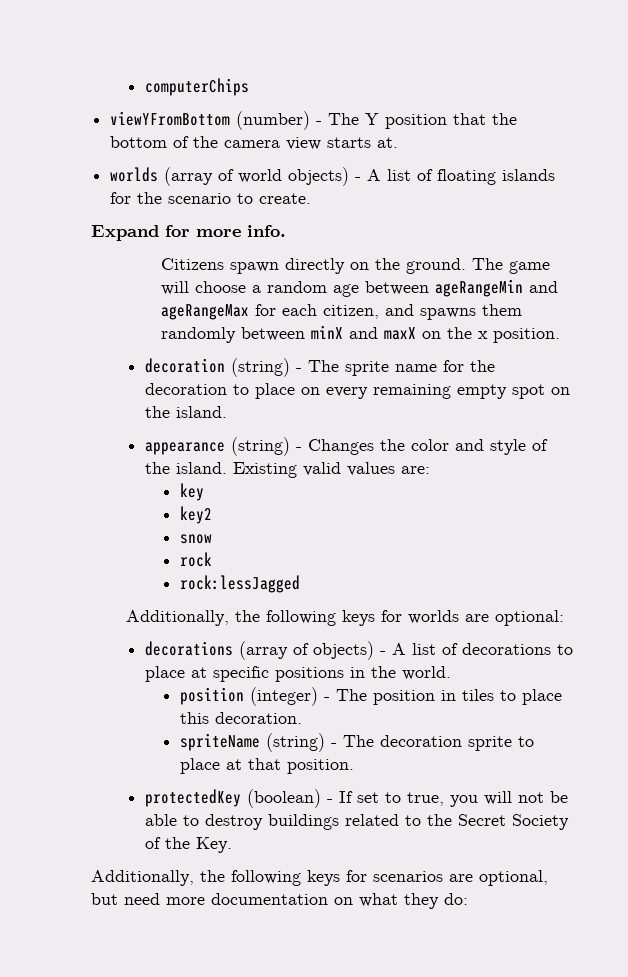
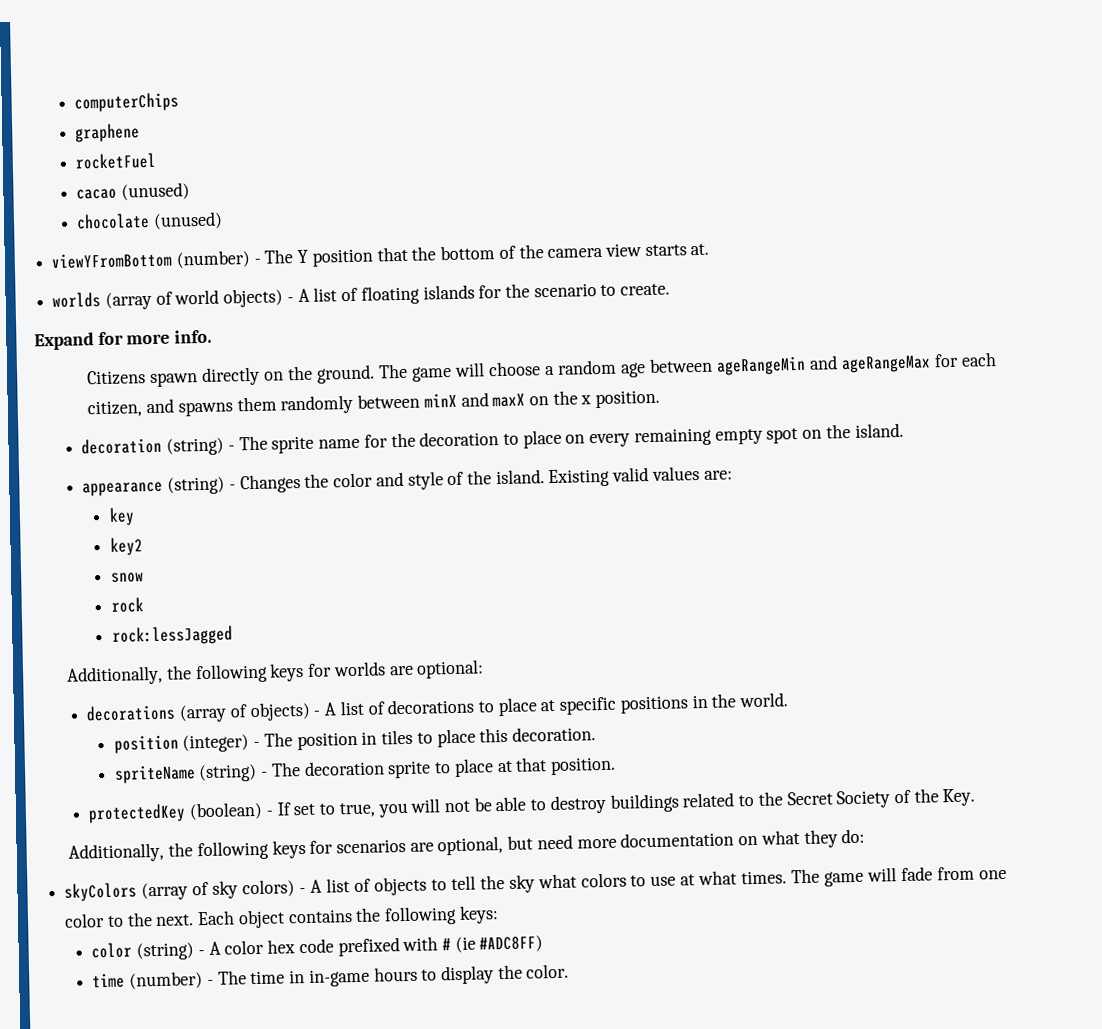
(250, 87) none -> [75,123,141,143] [75,152,157,170] [76,182,191,201] [76,211,224,230] // graphene // rocketFuel // cacao (unused) // chocolate (unused)
(468, 899) none -> [64,866,1008,902] [64,905,499,929] [91,935,544,961] [92,963,570,990] // skyColors (array of sky colors) - A list of objects to tell the sky what colors to use at what times. The game will fade from one color to the next. Each object contains the following keys: // color (string) - A color hex code prefixed with # (ie #ADC8FF) // time (number) - The time in in-game hours to display the color.

